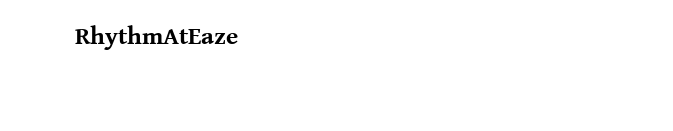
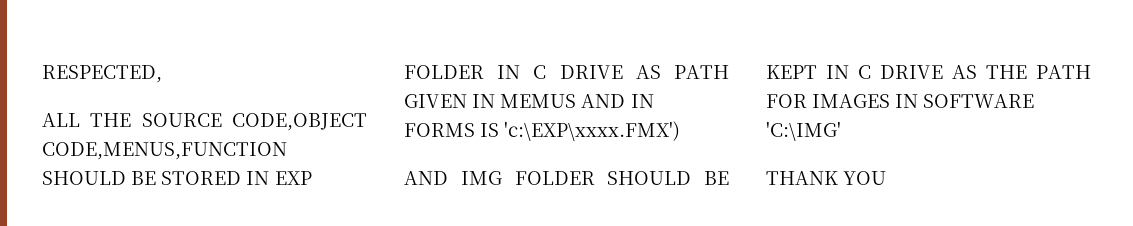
[75,25,238,50] RhythmAtEaze -> [42,65,162,83] [42,113,367,131] [42,142,287,160] [42,171,312,185] [404,65,729,79] [404,94,654,108] [404,121,681,141] [404,171,729,185] [766,65,1091,79] [766,94,1035,108] [766,121,841,141] [766,171,887,185] RESPECTED, // ALL THE SOURCE CODE,OBJECT CODE,MENUS,FUNCTION SHOULD BE STORED IN EXP FOLDER IN C DRIVE AS PATH GIVEN IN MEMUS AND IN FORMS IS 'c:\EXP\xxxx.FMX') // AND IMG FOLDER SHOULD BE KEPT IN C DRIVE AS THE PATH FOR IMAGES IN SOFTWARE 'C:\IMG' // THANK YOU

